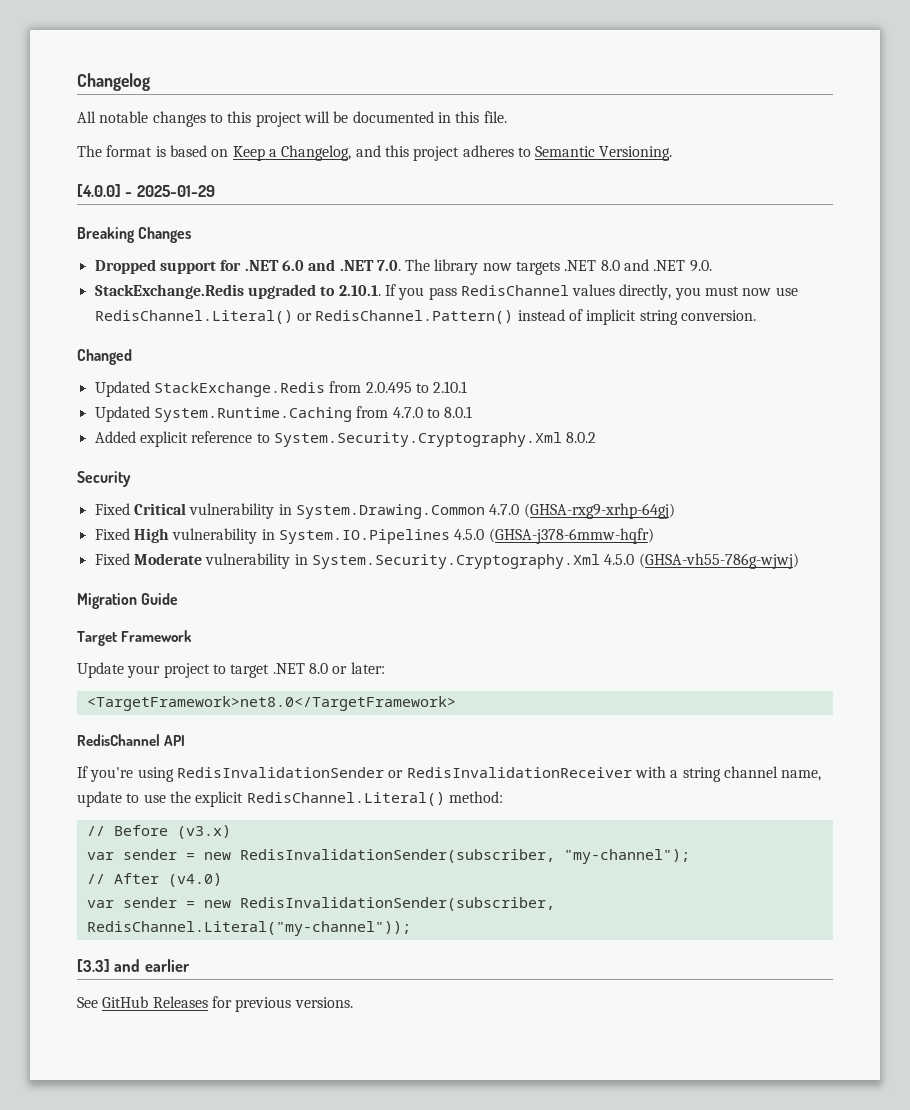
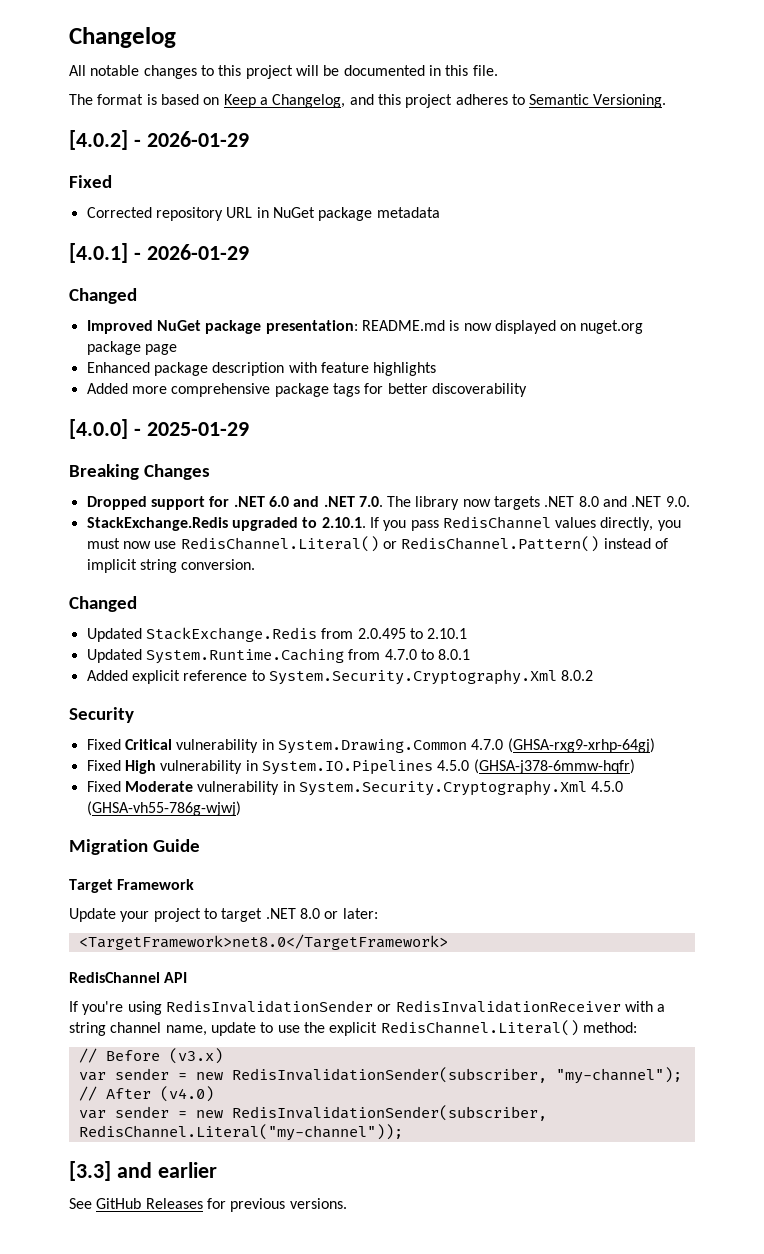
(673, 153) none -> [69,130,249,150] [69,175,112,188] [86,207,440,221] [69,243,249,263] [69,288,137,304] [86,320,644,334] [86,341,177,355] [86,362,437,376] [86,383,527,397] // [4.0.2] - 2026-01-29 // Fixed // Corrected repository URL in NuGet package metadata // [4.0.1] - 2026-01-29 // Changed // Improved NuGet package presentation: README.md is now displayed on nuget.org package page // Enhanced package description with feature highlights // Added more comprehensive package tags for better discoverability

